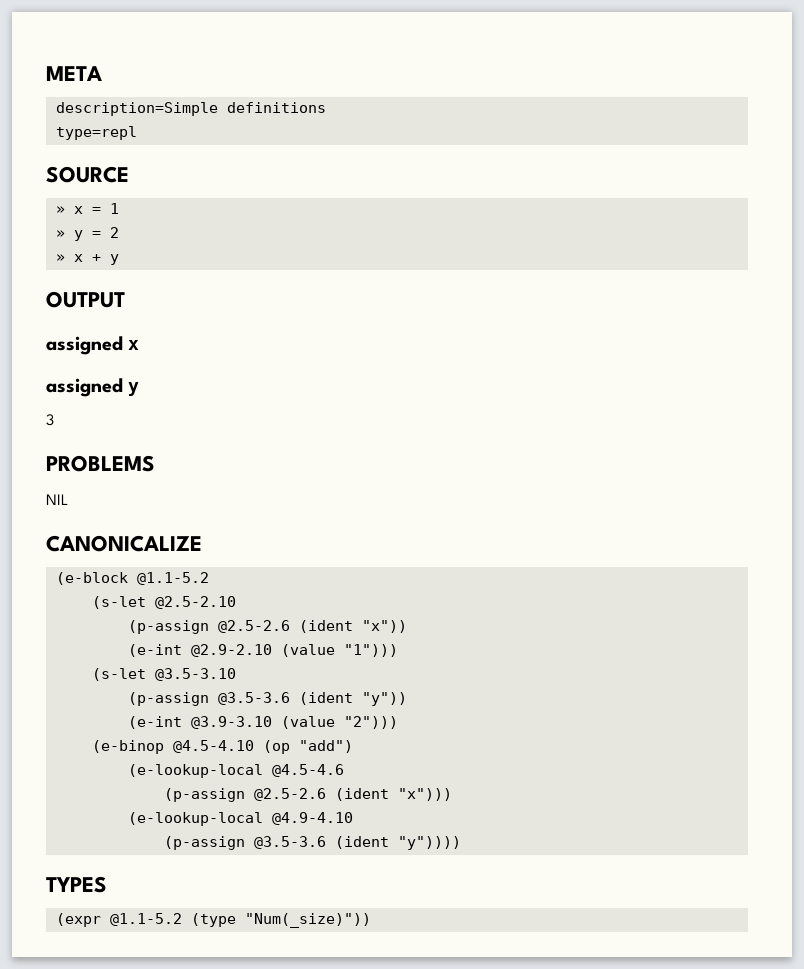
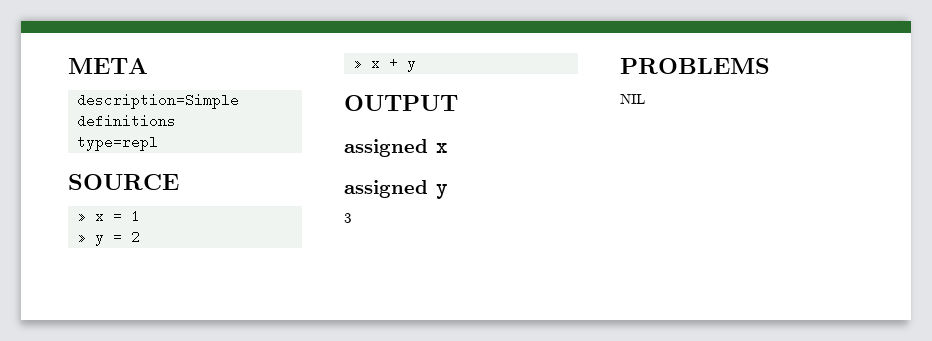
[46,535,202,552] [55,572,209,585] [91,596,236,609] [127,620,407,634] [127,644,398,657] [91,668,236,681] [127,692,407,706] [127,716,398,729] [91,740,353,754] [127,764,344,778] [163,788,452,802] [127,812,353,826] [163,836,461,850] [46,876,107,893] [55,913,371,928] // CANONICALIZE // (e-block @1.1-5.2 // (s-let @2.5-2.10 // (p-assign @2.5-2.6 (ident "x")) // (e-int @2.9-2.10 (value "1"))) // (s-let @3.5-3.10 // (p-assign @3.5-3.6 (ident "y")) // (e-int @3.9-3.10 (value "2"))) // (e-binop @4.5-4.10 (op "add") // (e-lookup-local @4.5-4.6 // (p-assign @2.5-2.6 (ident "x"))) // (e-lookup-local @4.9-4.10 // (p-assign @3.5-3.6 (ident "y")))) // TYPES // (expr @1.1-5.2 (type "Num(_size)")) -> (645, 98) none

